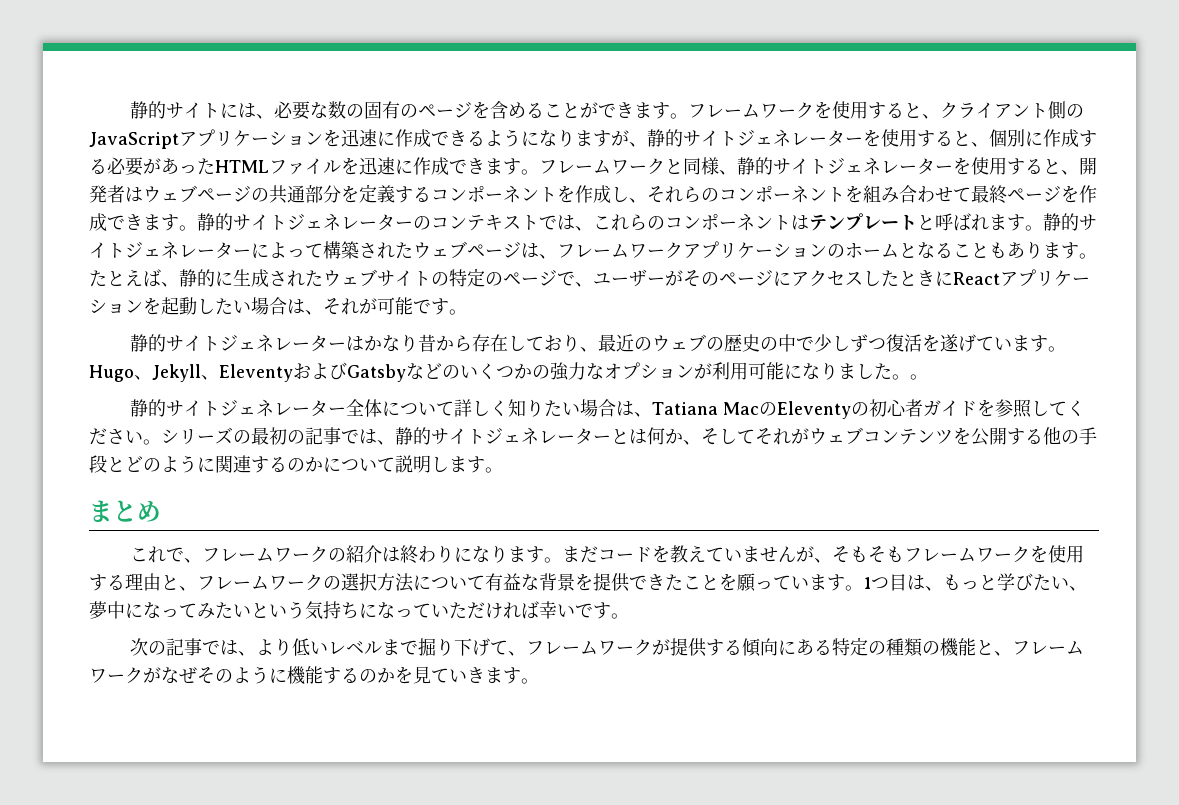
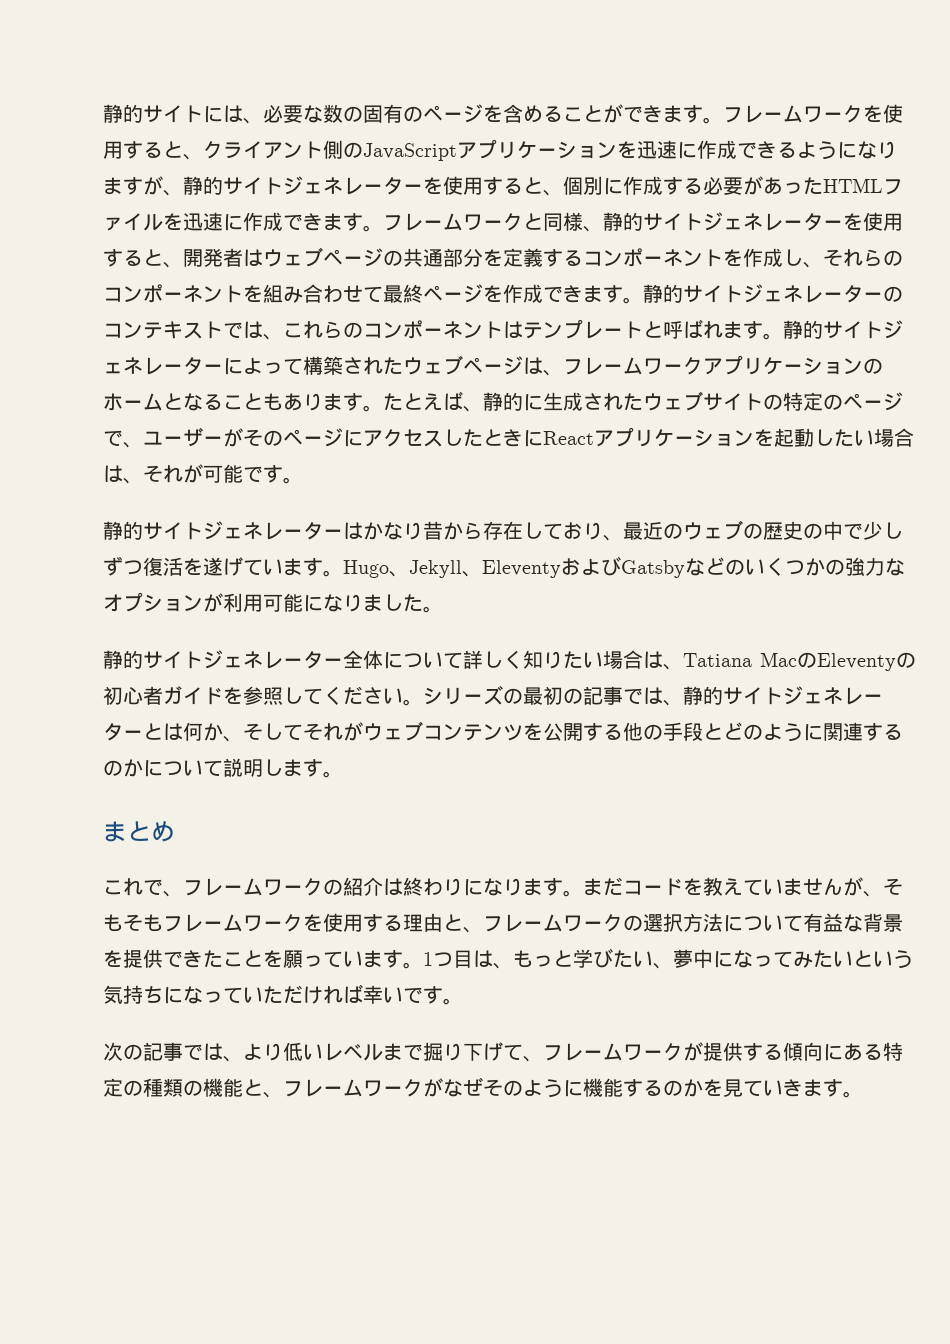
[910,374,928,380] 。 -> (443, 609) none

